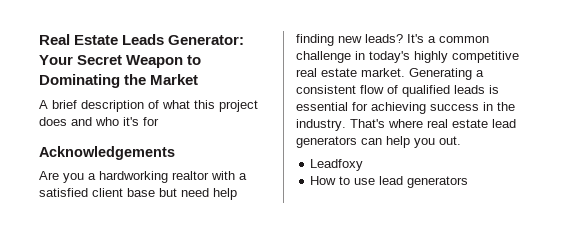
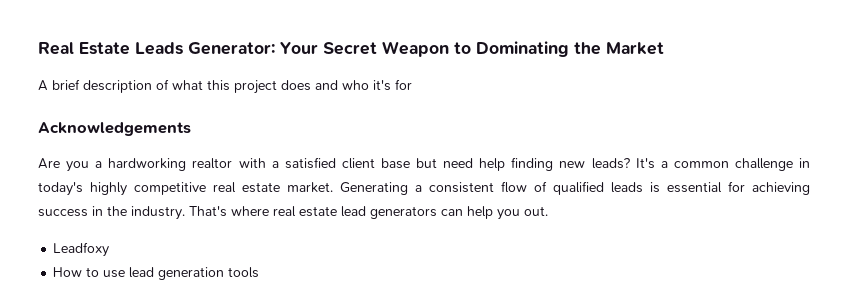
[407,176,469,188] generators -> [158,267,260,280] generation tools

